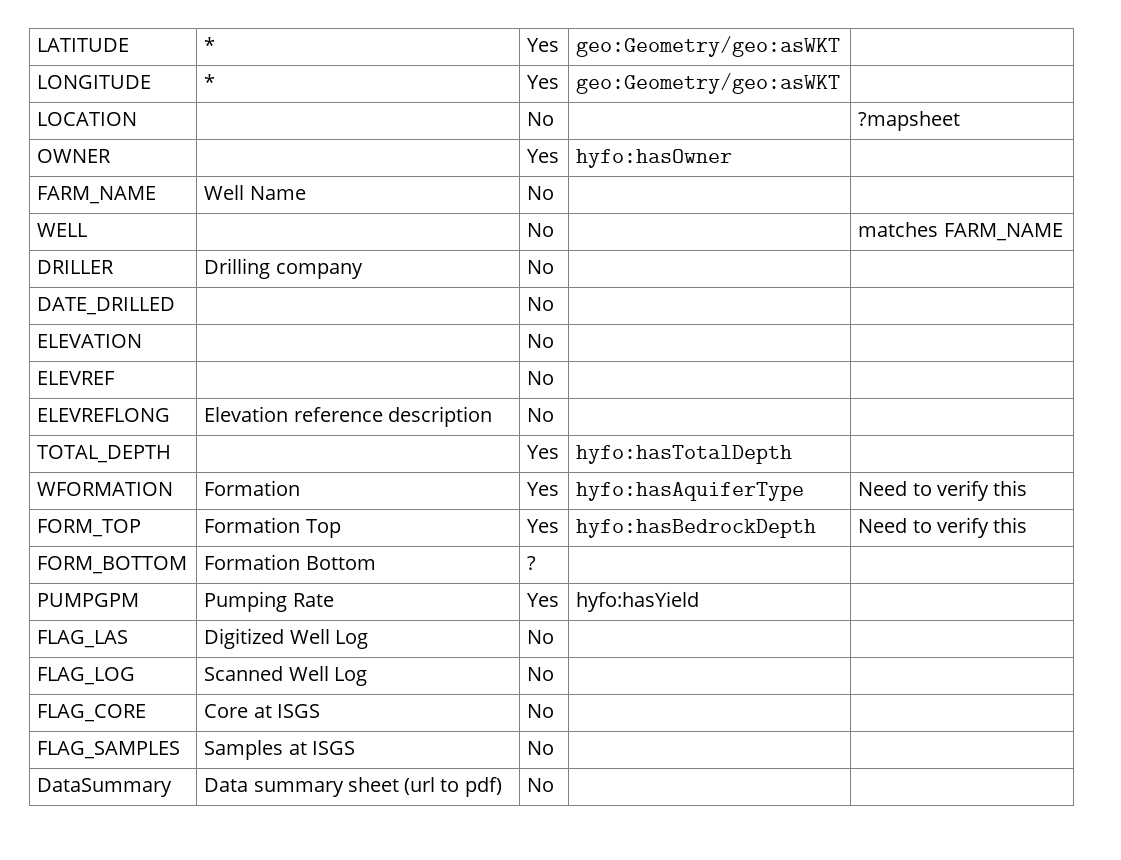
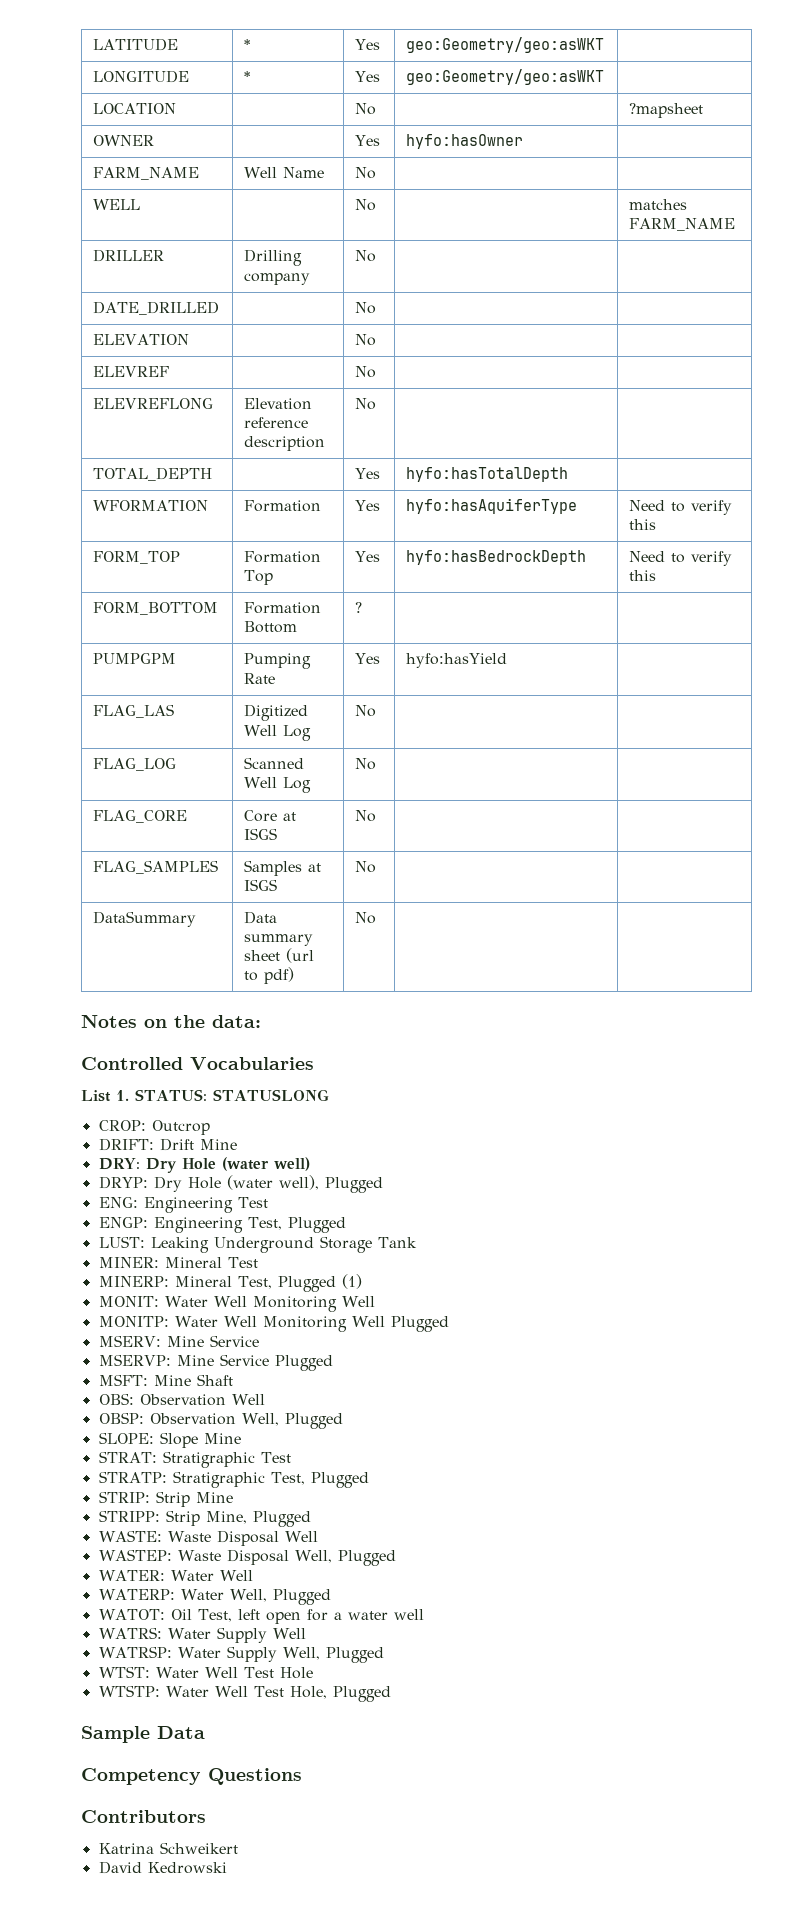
(555, 785) none -> [81,1015,261,1028] [81,1057,314,1070] [81,1089,329,1102] [98,1120,210,1135] [98,1138,237,1151] [98,1157,310,1173] [98,1175,383,1193] [98,1197,268,1213] [98,1217,346,1233] [98,1236,417,1253] [98,1257,258,1268] [98,1274,362,1292] [98,1296,375,1312] [98,1316,449,1332] [98,1335,259,1347] [98,1354,333,1371] [98,1374,233,1386] [98,1393,265,1406] [98,1412,343,1429] [98,1432,241,1448] [98,1451,291,1468] [98,1471,369,1488] [98,1491,233,1507] [98,1510,311,1527] [98,1530,318,1546] [98,1549,396,1566] [98,1570,253,1581] [98,1589,331,1605] [98,1609,424,1624] [98,1627,306,1643] [98,1646,384,1663] [98,1666,313,1679] [98,1685,391,1702] [81,1726,205,1743] [81,1768,302,1785] [81,1810,206,1823] [98,1842,238,1854] [98,1861,227,1874] // Notes on the data: // Controlled Vocabularies // List 1. STATUS: STATUSLONG // CROP: Outcrop // DRIFT: Drift Mine // DRY: Dry Hole (water well) // DRYP: Dry Hole (water well), Plugged // ENG: Engineering Test // ENGP: Engineering Test, Plugged // LUST: Leaking Underground Storage Tank // MINER: Mineral Test // MINERP: Mineral Test, Plugged (1) // MONIT: Water Well Monitoring Well // MONITP: Water Well Monitoring Well Plugged // MSERV: Mine Service // MSERVP: Mine Service Plugged // MSFT: Mine Shaft // OBS: Observation Well // OBSP: Observation Well, Plugged // SLOPE: Slope Mine // STRAT: Stratigraphic Test // STRATP: Stratigraphic Test, Plugged // STRIP: Strip Mine // STRIPP: Strip Mine, Plugged // WASTE: Waste Disposal Well // WASTEP: Waste Disposal Well, Plugged // WATER: Water Well // WATERP: Water Well, Plugged // WATOT: Oil Test, left open for a water well // WATRS: Water Supply Well // WATRSP: Water Supply Well, Plugged // WTST: Water Well Test Hole // WTSTP: Water Well Test Hole, Plugged // Sample Data // Competency Questions // Contributors // Katrina Schweikert // David Kedrowski

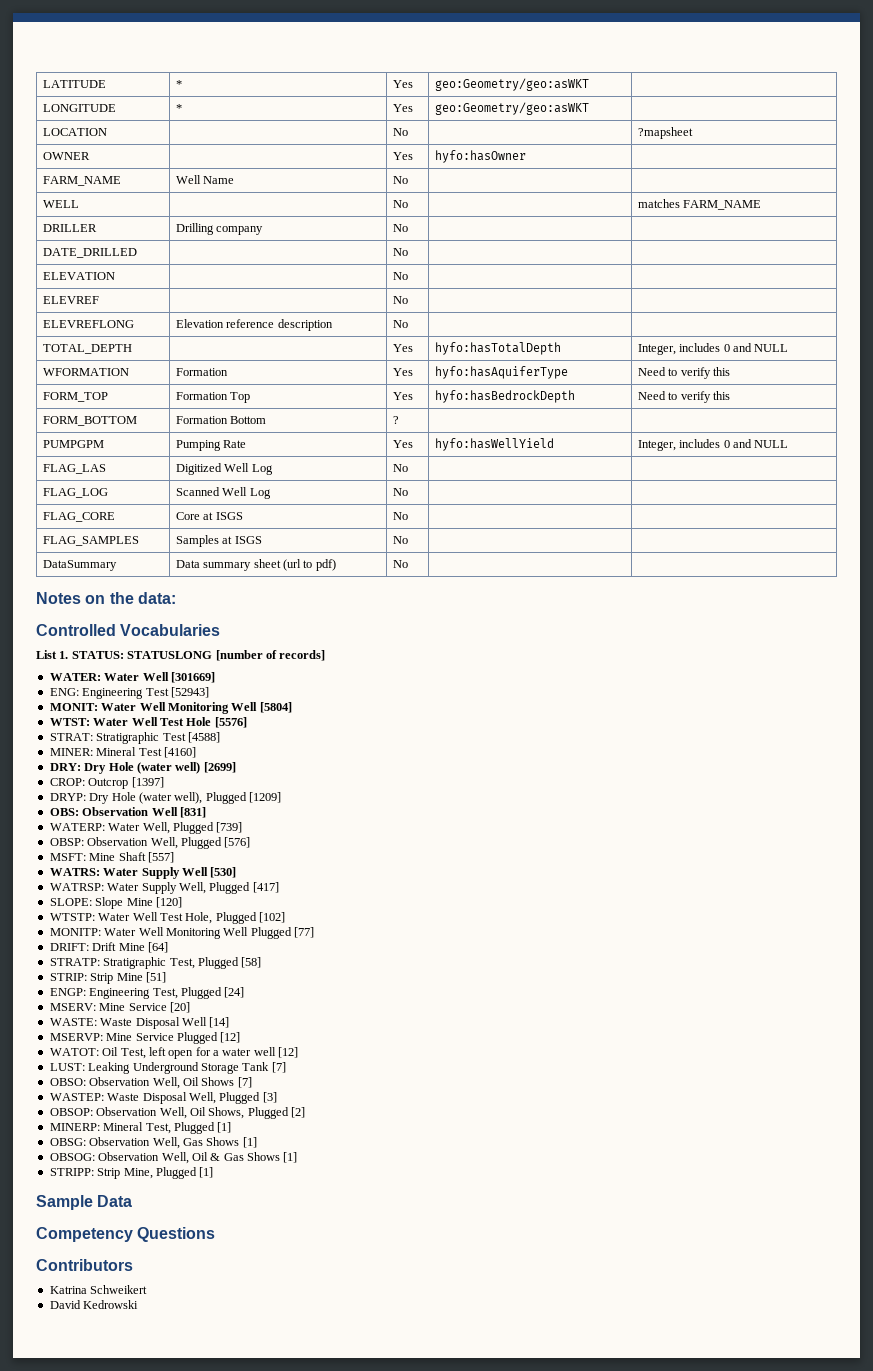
(569, 474) none -> [637,343,789,355] Integer, includes 0 and NULL
[406,653,508,668] hyfo:hasYield | -> [434,438,554,451] [637,439,789,451] hyfo:hasWellYield | Integer, includes 0 and NULL
[98,1120,210,1135] [98,1138,237,1151] // CROP: Outcrop // DRIFT: Drift Mine -> [215,650,326,661] [49,672,215,683] [49,687,209,699] [49,702,292,714] [49,717,247,728] [49,732,220,744] [49,747,196,758] [number of records] // WATER: Water Well [301669] // ENG: Engineering Test [52943] // MONIT: Water Well Monitoring Well [5804] // WTST: Water Well Test Hole [5576] // STRAT: Stratigraphic Test [4588] // MINER: Mineral Test [4160]
(310, 1164) none -> [203,762,236,773] [49,777,164,789] [2699] // CROP: Outcrop [1397]
[98,1197,268,1213] [98,1217,346,1233] [98,1236,417,1253] [98,1257,258,1268] [98,1274,362,1292] [98,1296,375,1312] // ENG: Engineering Test // ENGP: Engineering Test, Plugged // LUST: Leaking Underground Storage Tank // MINER: Mineral Test // MINERP: Mineral Test, Plugged (1) // MONIT: Water Well Monitoring Well -> [249,792,281,803] [49,807,206,818] [49,822,243,834] [49,837,251,849] [49,852,174,863] [49,867,237,879] [49,882,279,894] [49,897,182,909] [49,912,285,924] [1209] // OBS: Observation Well [831] // WATERP: Water Well, Plugged [739] // OBSP: Observation Well, Plugged [576] // MSFT: Mine Shaft [557] // WATRS: Water Supply Well [530] // WATRSP: Water Supply Well, Plugged [417] // SLOPE: Slope Mine [120] // WTSTP: Water Well Test Hole, Plugged [102]
[98,1335,259,1347] [98,1354,333,1371] [98,1374,233,1386] [98,1393,265,1406] [98,1412,343,1429] [98,1432,241,1448] [98,1451,291,1468] [98,1471,369,1488] [98,1491,233,1507] [98,1510,311,1527] [98,1530,318,1546] [98,1549,396,1566] [98,1570,253,1581] [98,1589,331,1605] // MSERV: Mine Service // MSERVP: Mine Service Plugged // MSFT: Mine Shaft // OBS: Observation Well // OBSP: Observation Well, Plugged // SLOPE: Slope Mine // STRAT: Stratigraphic Test // STRATP: Stratigraphic Test, Plugged // STRIP: Strip Mine // STRIPP: Strip Mine, Plugged // WASTE: Waste Disposal Well // WASTEP: Waste Disposal Well, Plugged // WATER: Water Well // WATERP: Water Well, Plugged -> [294,927,314,938] [49,942,168,953] [49,957,262,969] [49,972,166,984] [49,987,245,999] [49,1002,190,1013] [49,1017,230,1029] [49,1032,241,1044] [77] // DRIFT: Drift Mine [64] // STRATP: Stratigraphic Test, Plugged [58] // STRIP: Strip Mine [51] // ENGP: Engineering Test, Plugged [24] // MSERV: Mine Service [20] // WASTE: Waste Disposal Well [14] // MSERVP: Mine Service Plugged [12]
[98,1627,306,1643] [98,1646,384,1663] [98,1666,313,1679] [98,1685,391,1702] // WATRS: Water Supply Well // WATRSP: Water Supply Well, Plugged // WTST: Water Well Test Hole // WTSTP: Water Well Test Hole, Plugged -> [278,1047,299,1058] [49,1062,286,1074] [49,1077,252,1089] [49,1092,277,1104] [49,1107,305,1119] [49,1122,232,1134] [49,1137,257,1149] [49,1152,298,1164] [49,1167,214,1179] [12] // LUST: Leaking Underground Storage Tank [7] // OBSO: Observation Well, Oil Shows [7] // WASTEP: Waste Disposal Well, Plugged [3] // OBSOP: Observation Well, Oil Shows, Plugged [2] // MINERP: Mineral Test, Plugged [1] // OBSG: Observation Well, Gas Shows [1] // OBSOG: Observation Well, Oil & Gas Shows [1] // STRIPP: Strip Mine, Plugged [1]

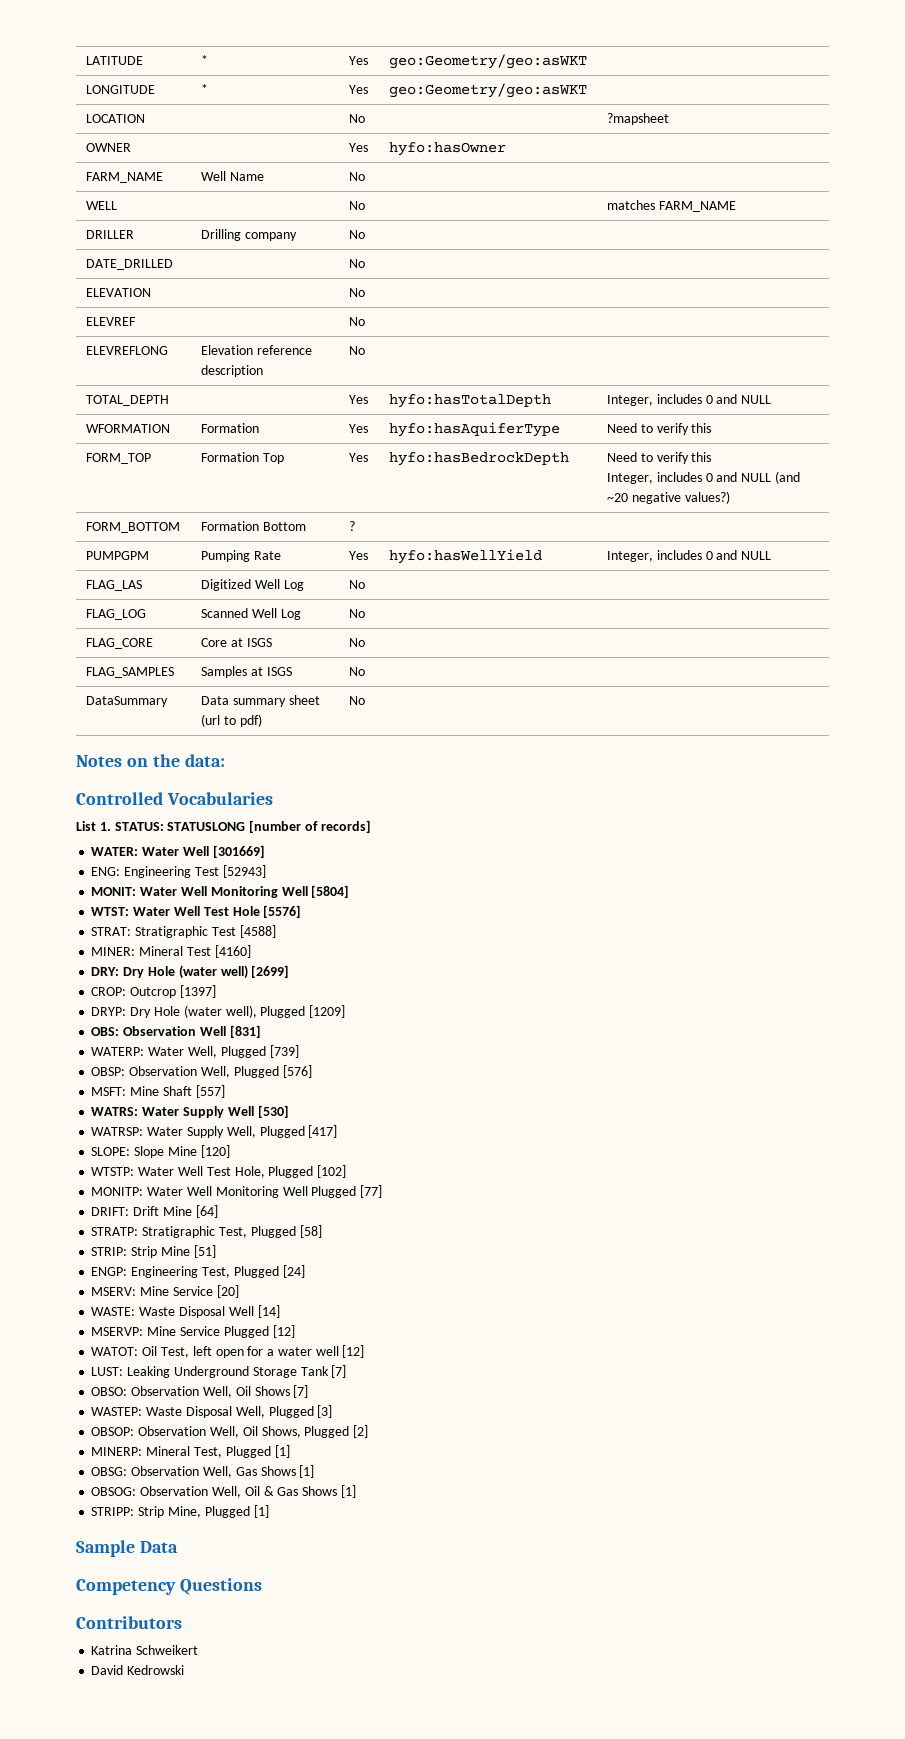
(730, 395) none -> [607,471,800,484] [607,491,730,504] // Integer, includes 0 and NULL (and ~20 negative values?)

